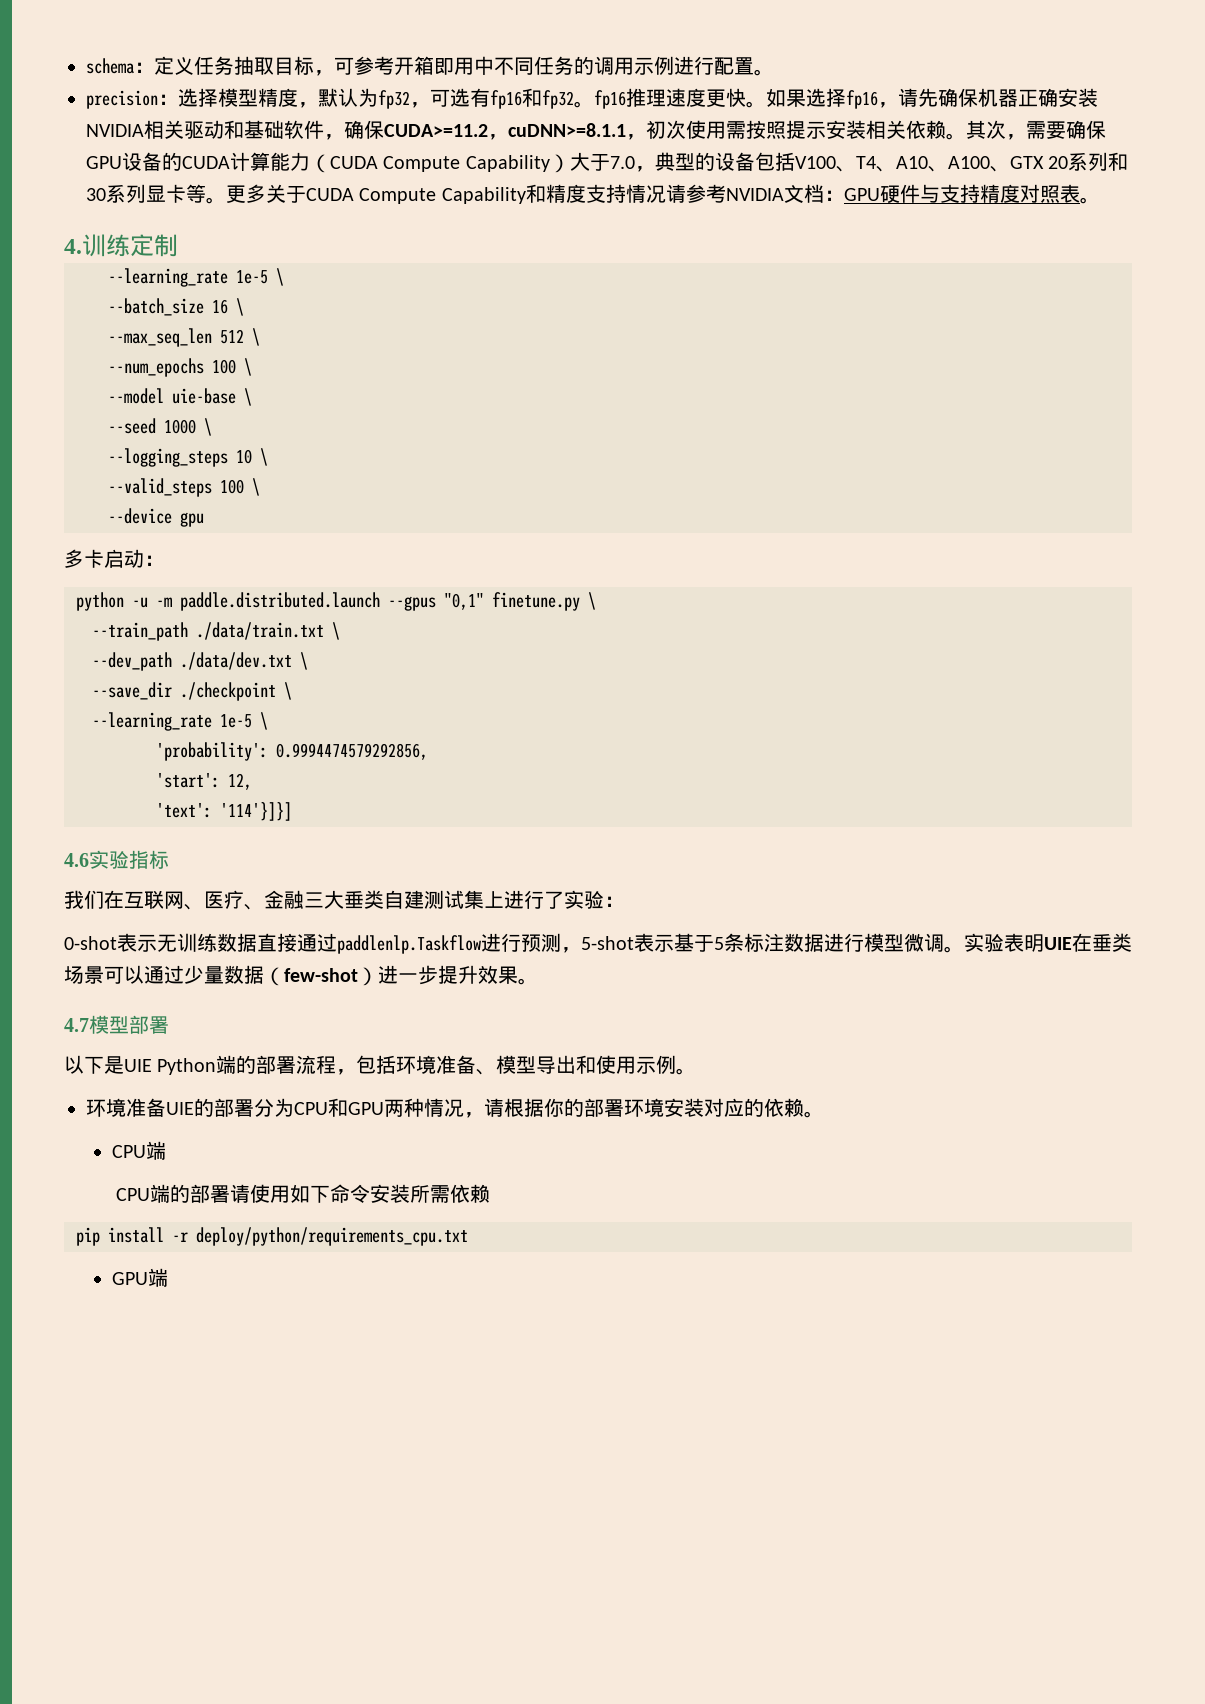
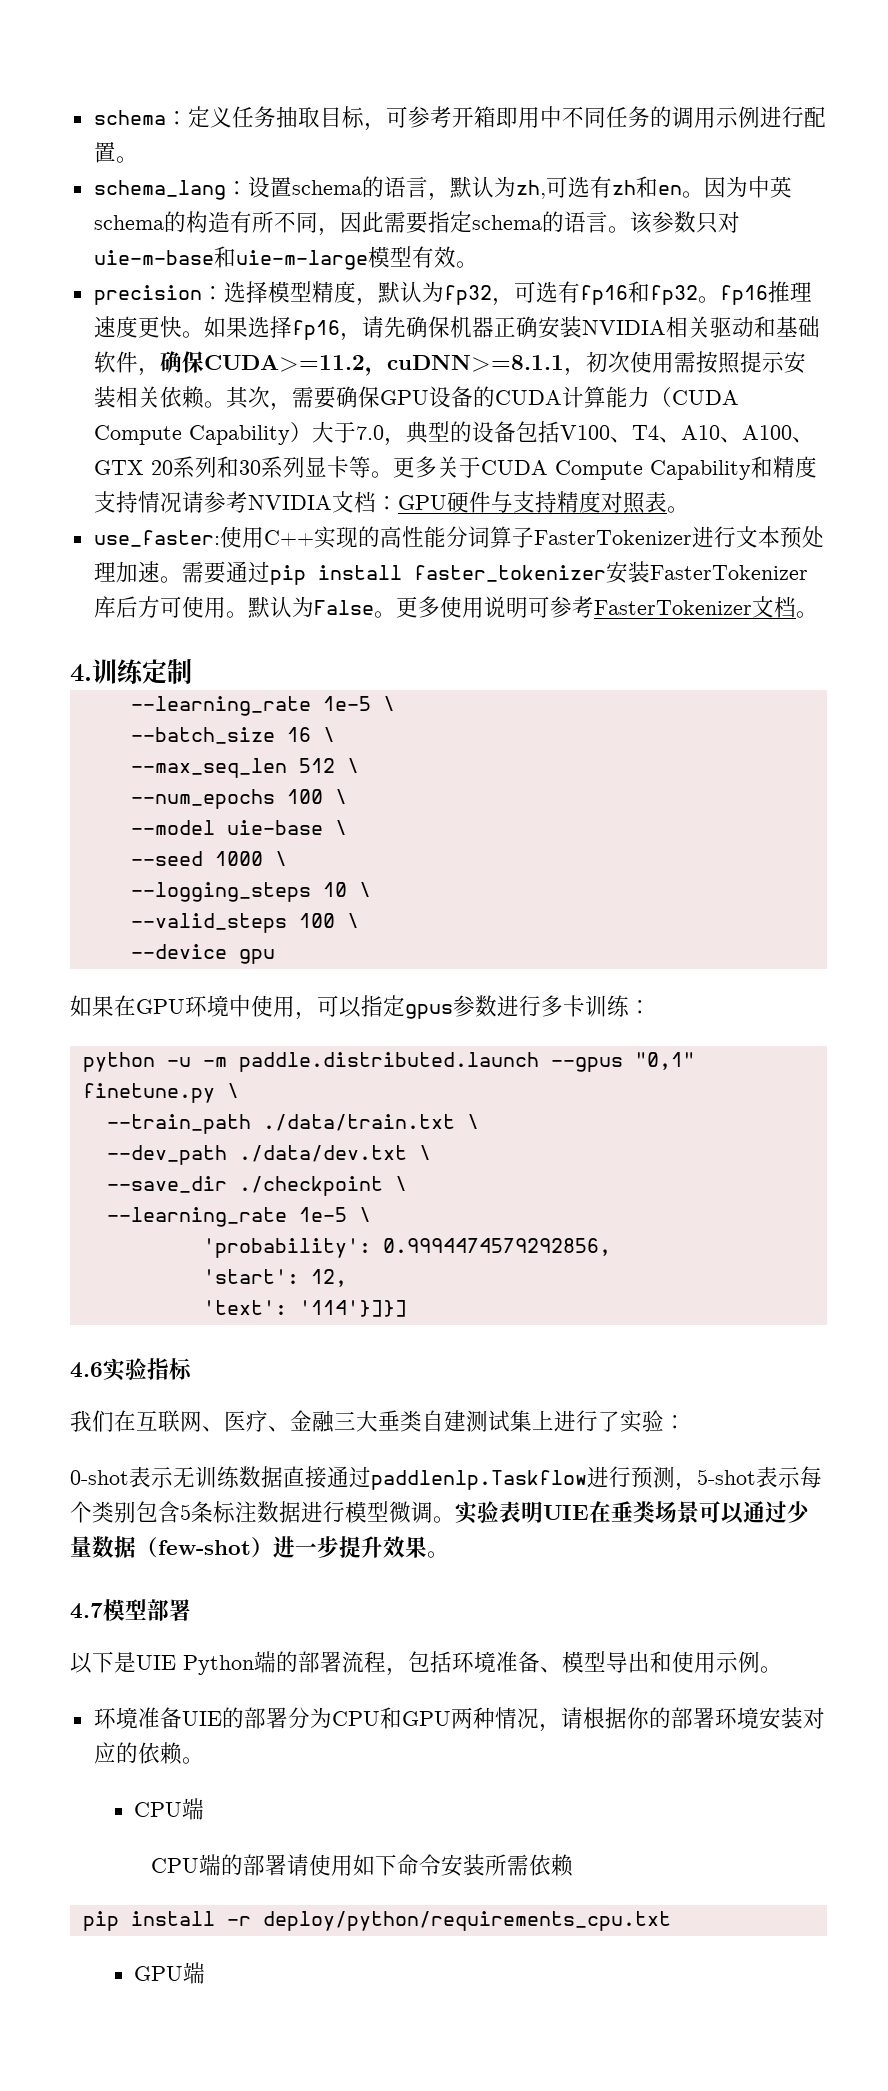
(774, 72) none -> [93,176,792,201] [93,211,740,236] [93,246,478,270] // schema_lang：设置schema的语言，默认为zh,可选有zh和en。因为中英schema的构造有所不同，因此需要指定schema的语言。该参数只对uie-m-base和uie-m-large模型有效。
(1100, 200) none -> [93,526,824,549] [93,561,808,585] [93,596,818,618] // use_faster:使用C++实现的高性能分词算子FasterTokenizer进行文本预处理加速。需要通过pip install faster_tokenizer安装FasterTokenizer库后方可使用。默认为False。更多使用说明可参考FasterTokenizer文档。
[64,549,144,568] 多卡启动 -> [70,995,630,1020] 如果在GPU环境中使用，可以指定gpus参数进行多卡训练
[674,933,714,952] 基于 -> [800,1466,822,1488] [70,1501,180,1523] 每个类别包含

